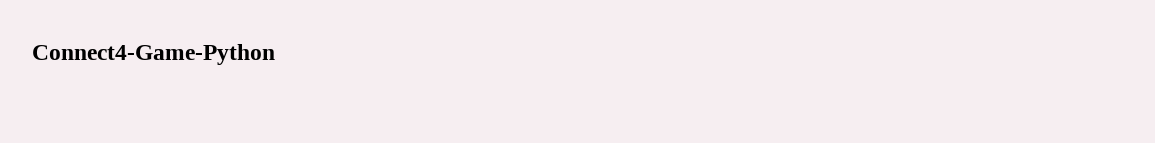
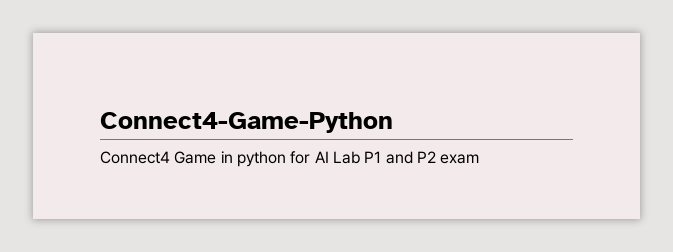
(275, 54) none -> [100,151,480,167] // Connect4 Game in python for AI Lab P1 and P2 exam

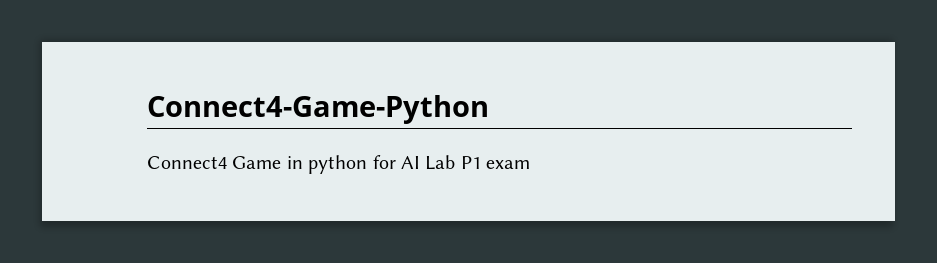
[385,151,436,164] and P2 -> (481, 162) none

